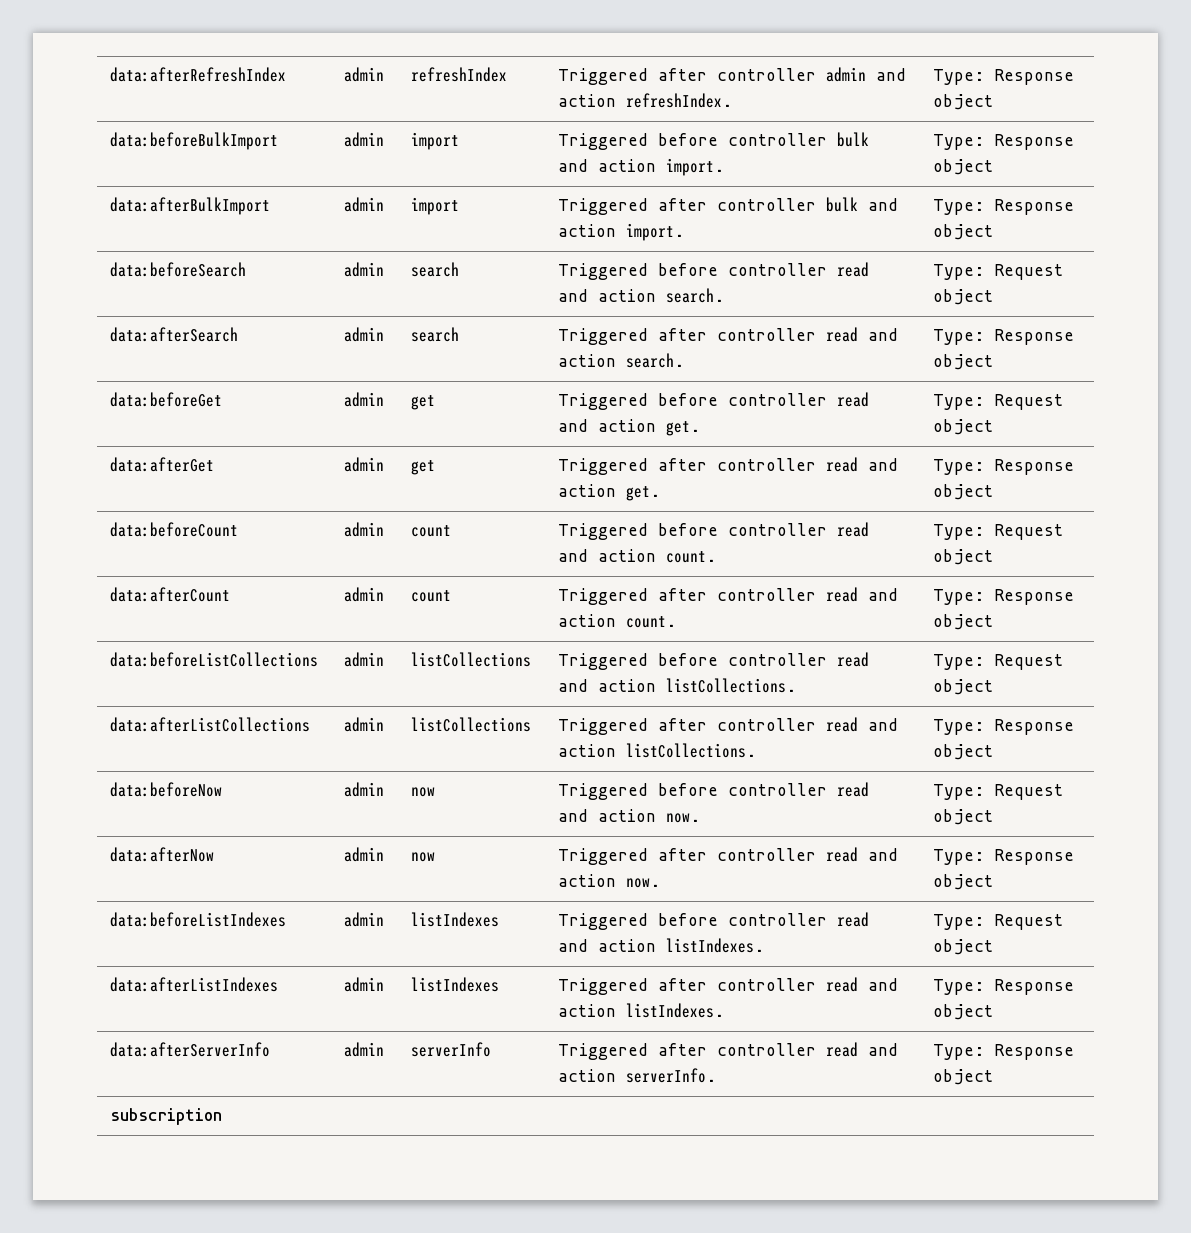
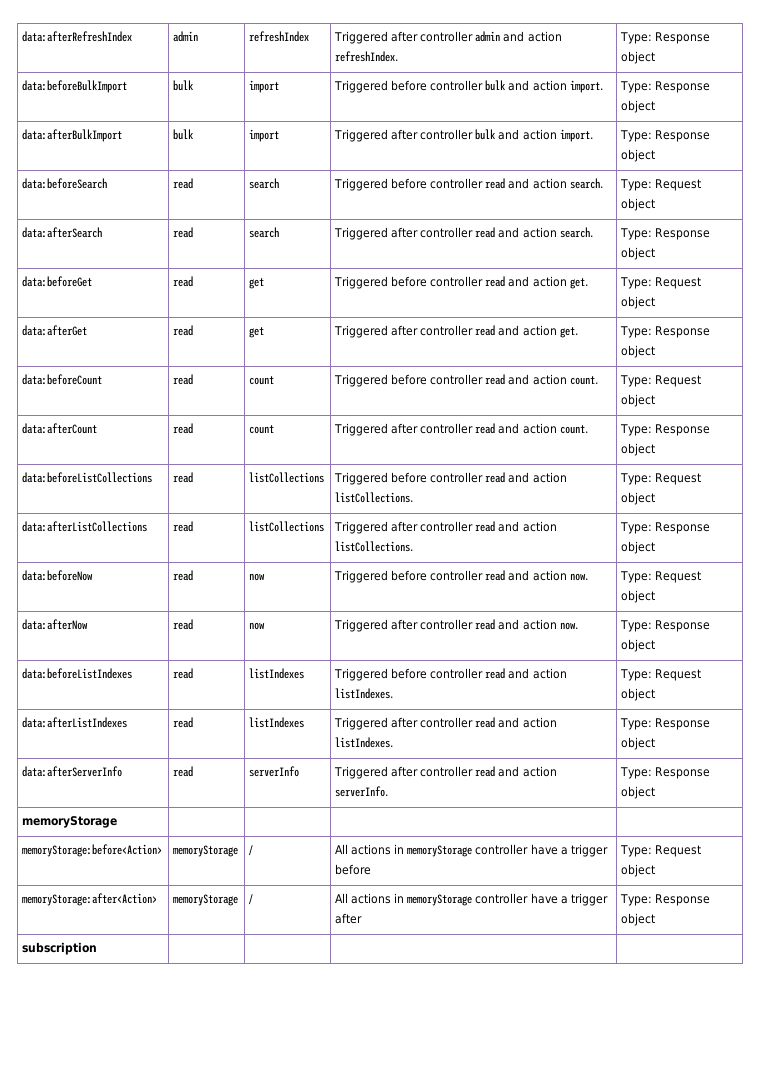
[343,132,384,147] admin -> [173,80,195,91] bulk
[343,197,384,212] admin -> [173,129,195,140] bulk
[343,262,384,277] admin -> [173,178,194,189] read
[343,327,384,342] admin -> [173,227,194,238] read
[343,392,384,407] admin -> [173,276,194,287] read
[343,457,384,472] admin -> [173,325,194,336] read
[343,522,384,537] admin -> [173,374,194,385] read
[343,587,384,602] admin -> [173,423,194,434] read
[343,652,384,667] admin -> [173,472,194,483] read
[343,717,384,732] admin -> [173,521,194,532] read
[343,782,384,797] admin -> [173,570,194,581] read
[343,847,384,862] admin -> [173,619,194,630] read
[343,912,384,927] admin -> [173,668,194,679] read
[343,977,384,992] admin -> [173,717,194,728] read
[343,1042,384,1057] admin -> [173,766,194,777] read
(993, 1077) none -> [22,816,118,828] [22,844,163,857] [173,845,239,857] [249,845,254,856] [335,844,608,857] [335,864,372,875] [620,845,702,857] [621,864,656,877] [22,893,158,906] [173,894,239,906] [249,894,254,905] [335,893,608,906] [335,913,363,924] [620,894,711,906] [621,913,656,926] // memoryStorage | | | | // memoryStorage:before<Action> | memoryStorage | / | All actions in memoryStorage controller have a trigger before | Type: Request object // memoryStorage:after<Action> | memoryStorage | / | All actions in memoryStorage controller have a trigger after | Type: Response object

